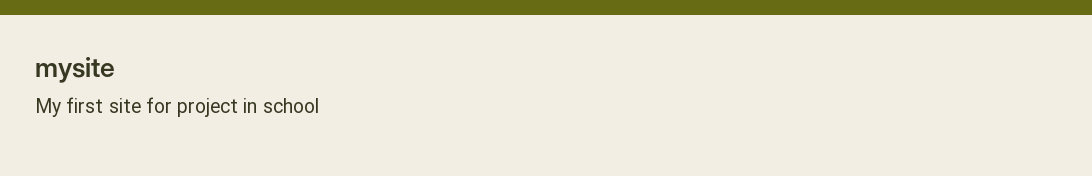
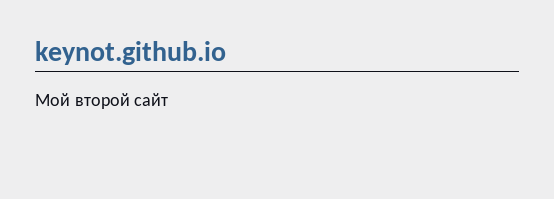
[35,57,115,83] [35,97,319,117] mysite // My first site for project in school -> [35,41,226,65] [35,93,169,109] keynot.github.io // Мой второй сайт

